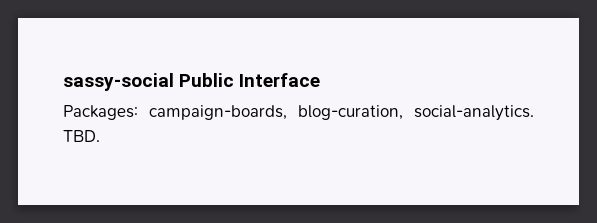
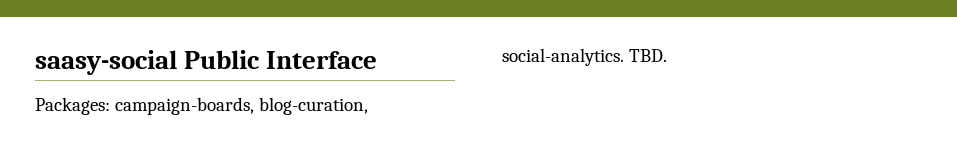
[63,73,174,91] sassy-social -> [35,50,177,75] saasy-social

